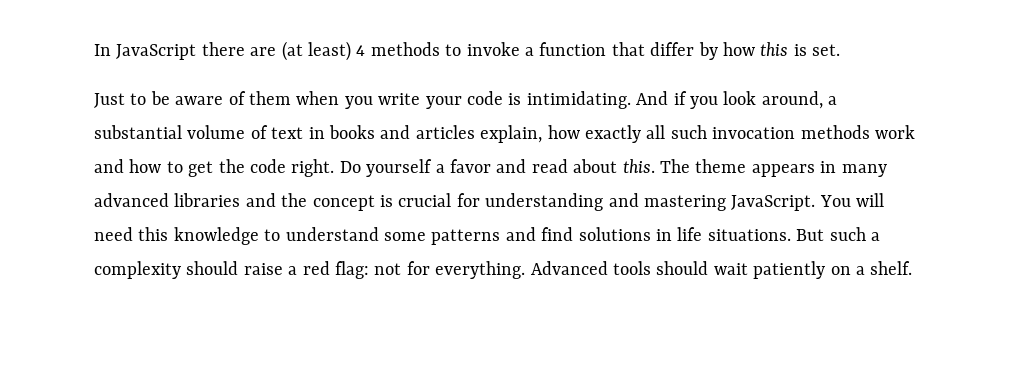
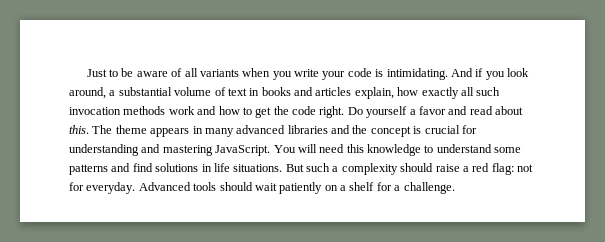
[94,41,841,61] In JavaScript there are (at least) 4 methods to invoke a function that differ by how this is set. // -> (86, 73) none
[249,91,291,105] them -> [184,68,239,77] all variants
[435,261,526,279] everything. -> [86,182,136,194] everyday.
[870,261,913,275] shelf. -> [349,182,455,194] shelf for a challenge.

